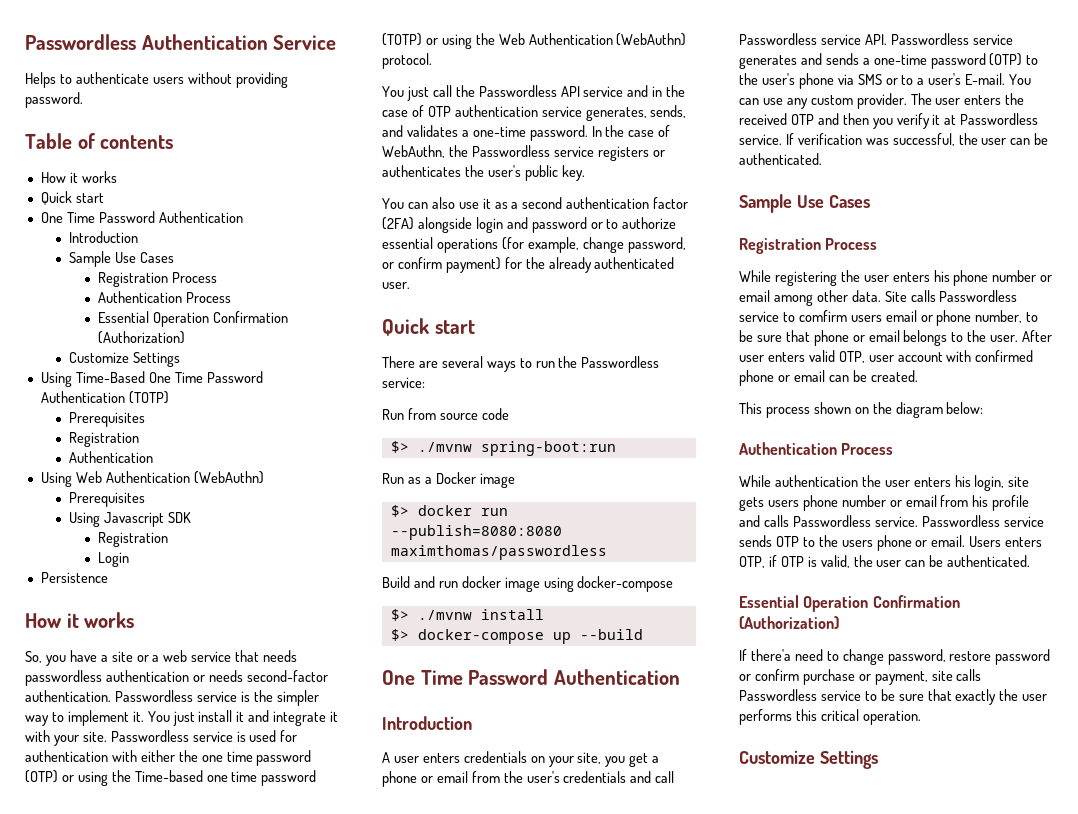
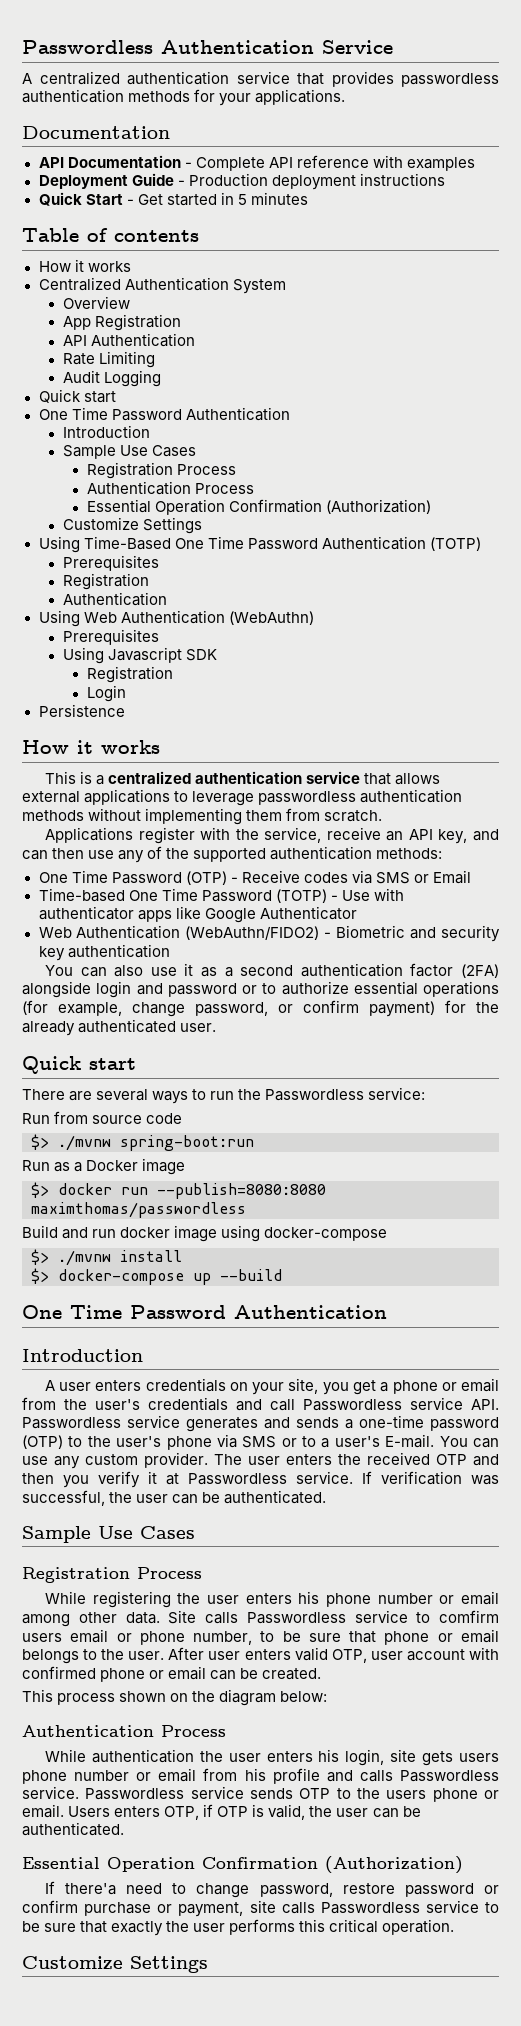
[25,72,288,88] [25,92,83,108] Helps to authenticate users without providing password. -> [22,71,499,87] [22,89,346,106] [22,126,170,139] [38,155,475,171] [38,173,445,190] [38,192,308,206] A centralized authentication service that provides passwordless authentication methods for your applications. // Documentation // API Documentation - Complete API reference with examples // Deployment Guide - Production deployment instructions // Quick Start - Get started in 5 minutes
(117, 177) none -> [38,277,286,294] [62,296,130,309] [62,314,181,331] [62,333,195,347] [62,351,155,368] [62,370,161,387] // Centralized Authentication System // Overview // App Registration // API Authentication // Rate Limiting // Audit Logging
[25,650,298,666] [25,670,328,686] [25,690,319,706] [25,710,339,726] [25,730,298,746] [25,750,312,766] [25,770,317,786] [382,33,687,49] [382,53,432,69] [382,85,686,101] [382,105,687,121] [382,125,671,141] [382,145,665,161] [382,165,585,181] So, you have a site or a web service that needs passwordless authentication or needs second-factor authentication. Passwordless service is the simpler way to implement it. You just install it and integrate it with your site. Passwordless service is used for authentication with either the one time password (OTP) or using the Time-based one time password (TOTP) or using the Web Authentication (WebAuthn) protocol. // You just call the Passwordless API service and in the case of OTP authentication service generates, sends, and validates a one-time password. In the case of WebAuthn, the Passwordless service registers or authenticates the user's public key. -> [44,771,441,785] [22,789,463,806] [22,808,383,825] [44,827,499,844] [22,846,443,863] [38,870,472,885] [38,888,404,903] [38,906,357,923] [38,925,501,942] [38,944,170,961] This is a centralized authentication service that allows external applications to leverage passwordless authentication methods without implementing them from scratch. // Applications register with the service, receive an API key, and can then use any of the supported authentication methods: // One Time Password (OTP) - Receive codes via SMS or Email // Time-based One Time Password (TOTP) - Use with authenticator apps like Google Authenticator // Web Authentication (WebAuthn/FIDO2) - Biometric and security key authentication

